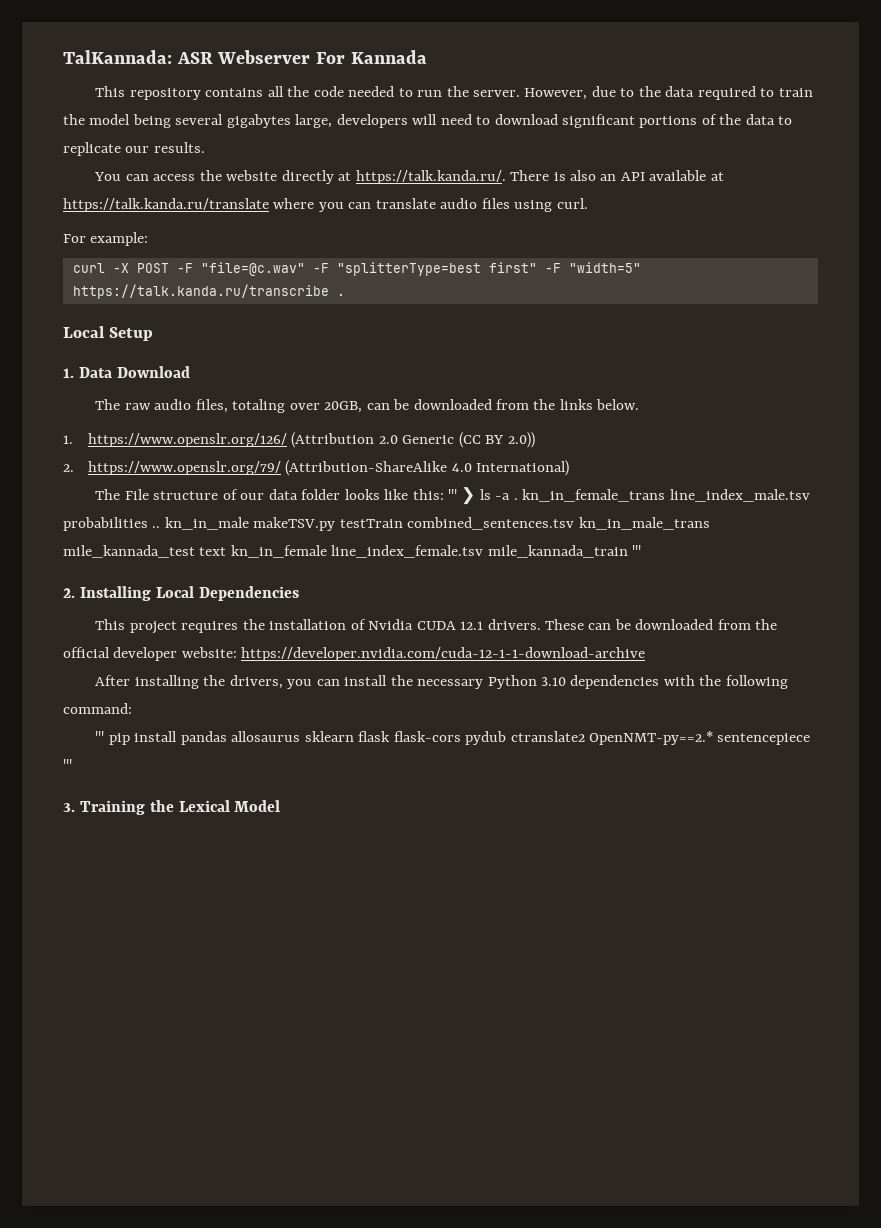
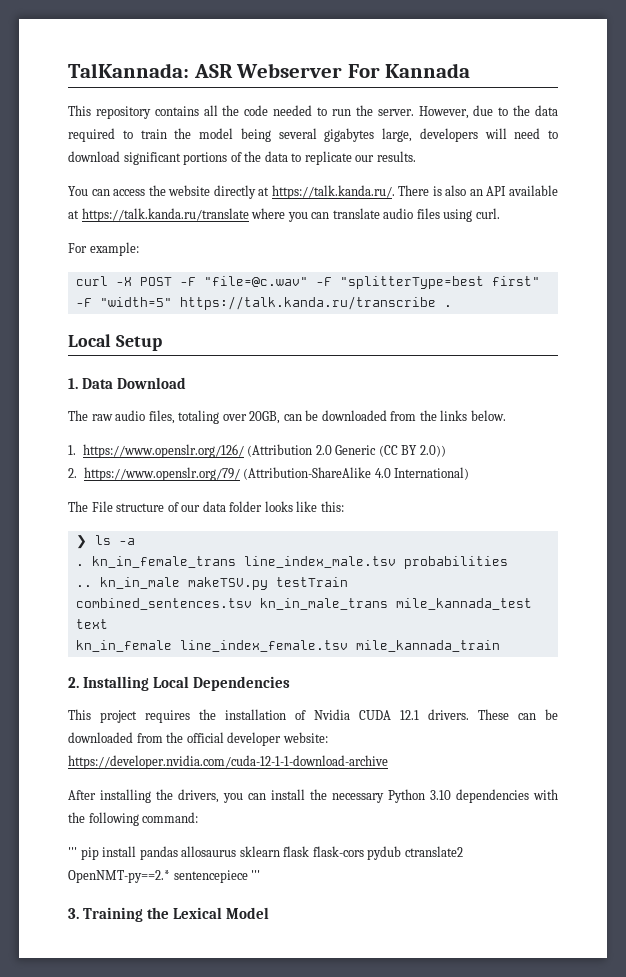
[448,489,458,500] ''' -> (344, 506) //
(511, 496) none -> (135, 541) //
(148, 524) none -> (508, 562) //
(403, 523) none -> (348, 582) //
(227, 551) none -> (108, 624) //
[632,545,642,556] ''' -> (500, 646) none

